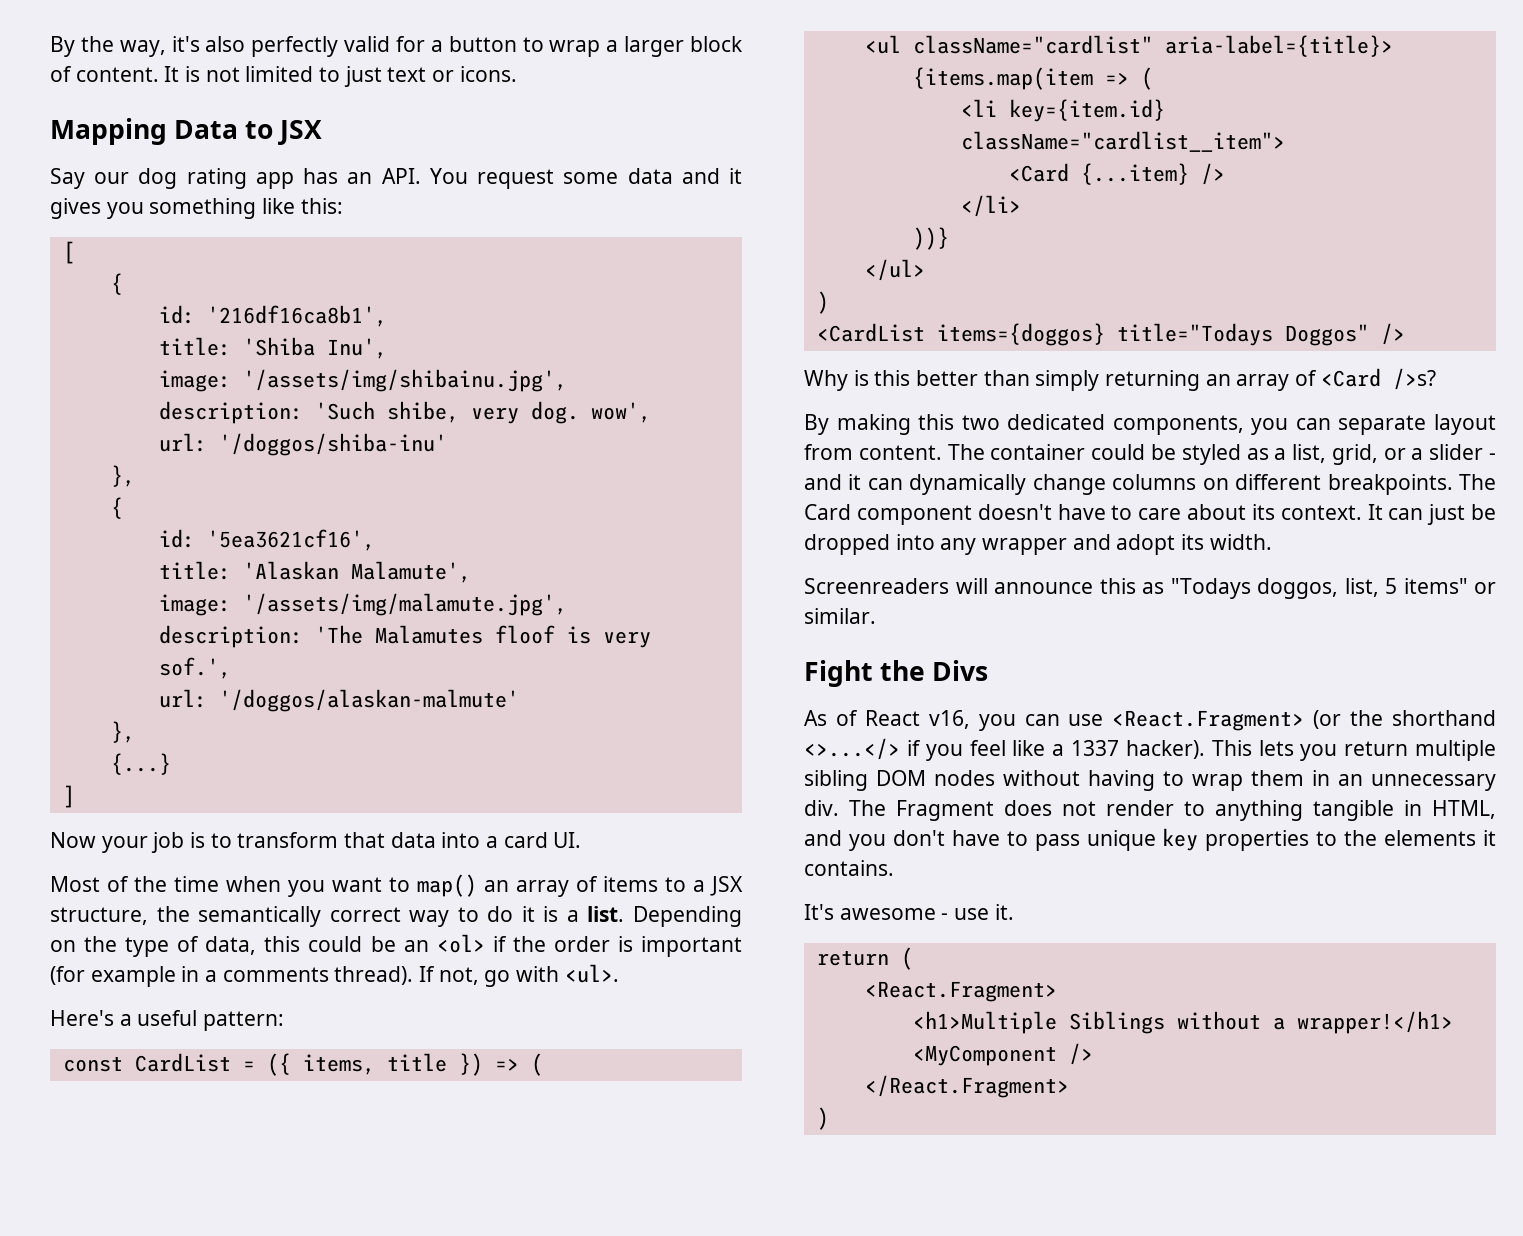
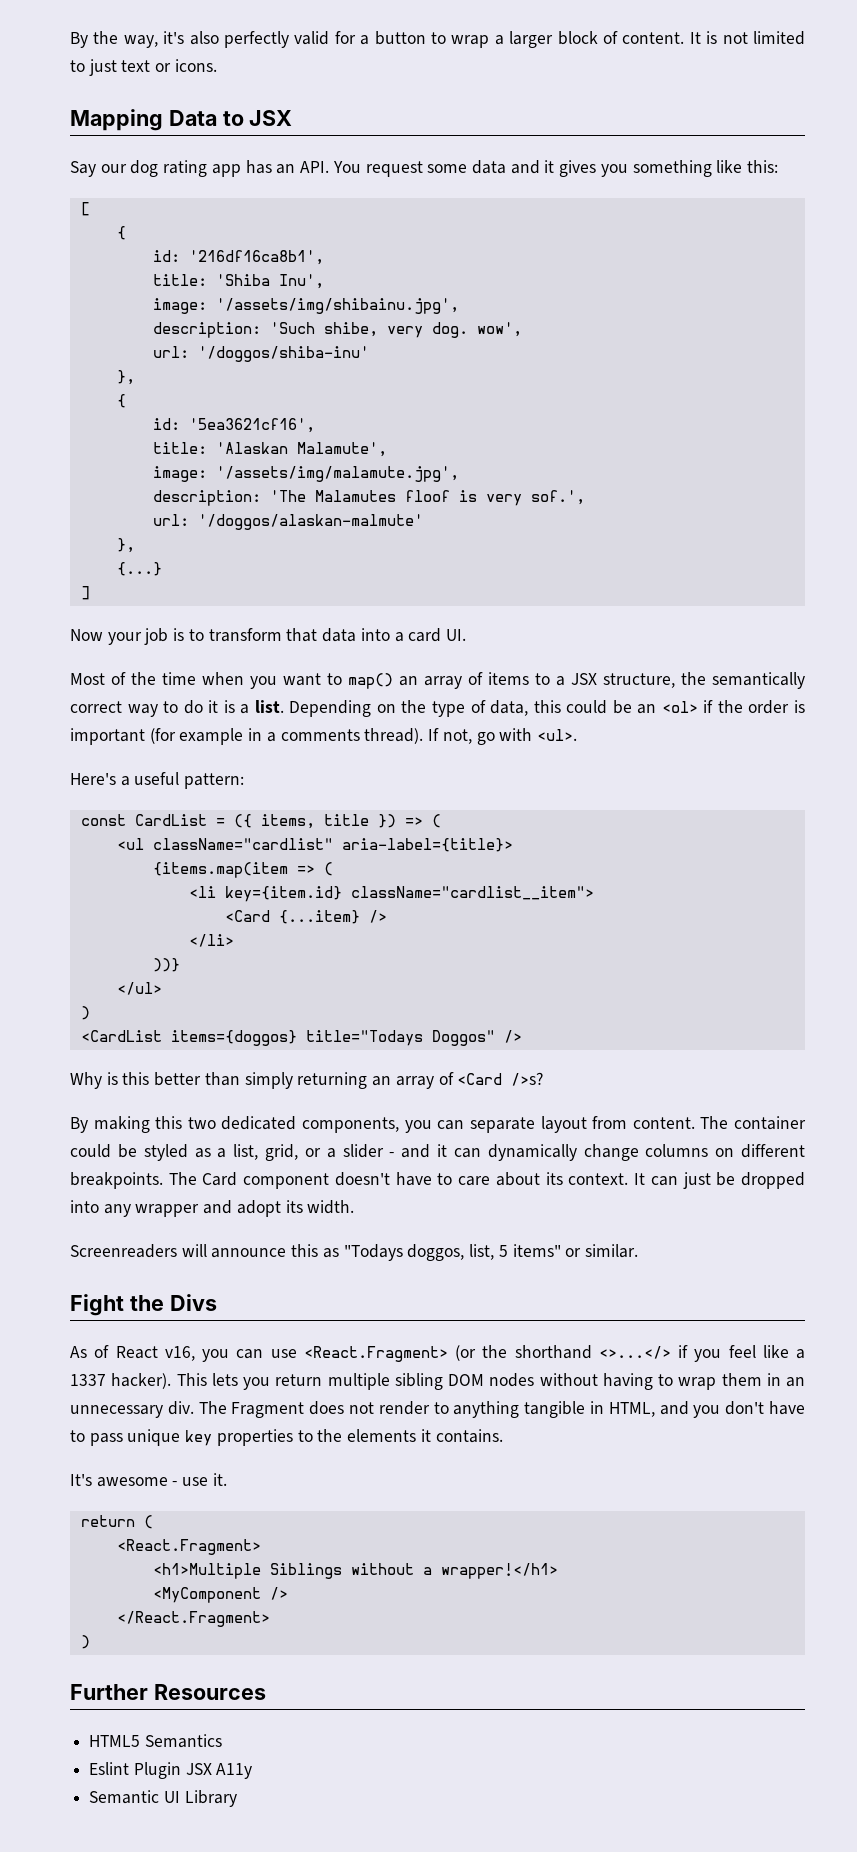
(829, 1118) none -> [70,1684,266,1700] [89,1734,222,1748] [89,1762,253,1779] [89,1790,237,1807] // Further Resources // HTML5 Semantics // Eslint Plugin JSX A11y // Semantic UI Library

